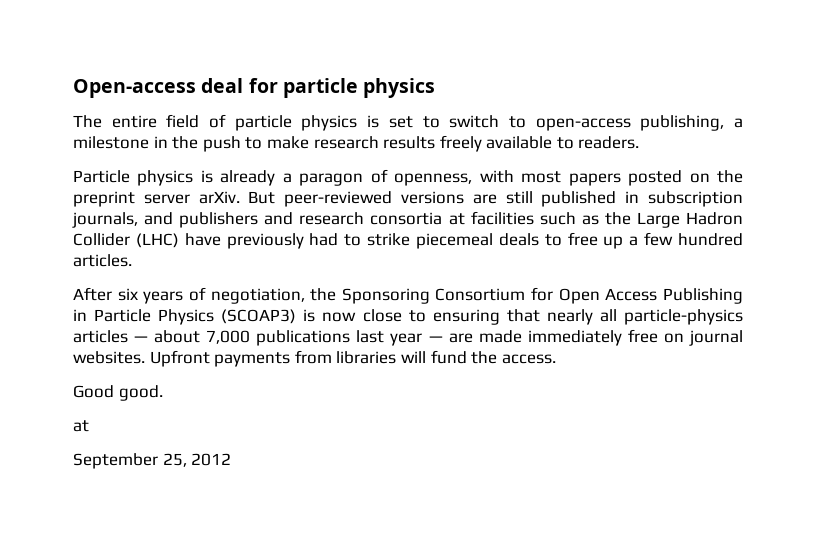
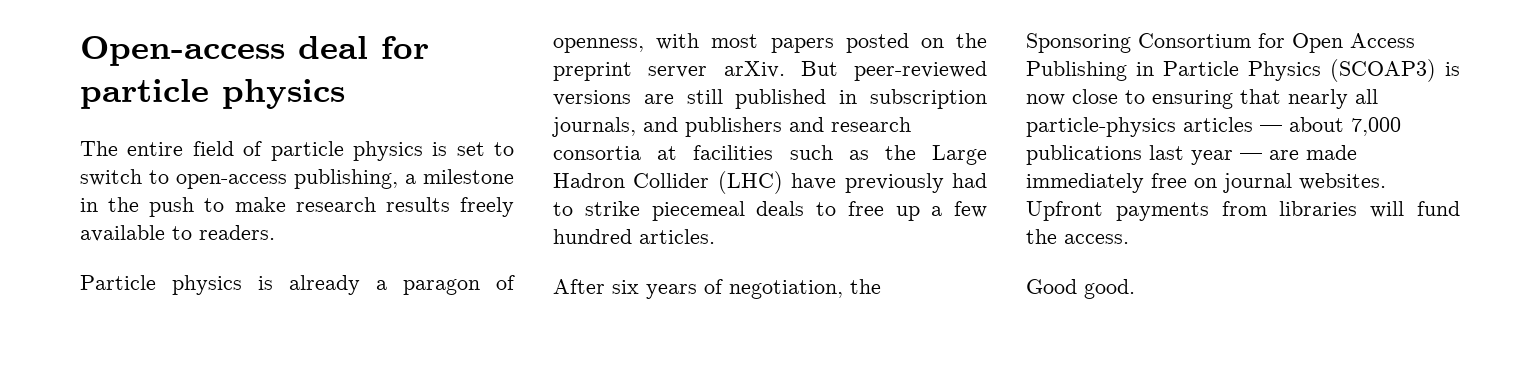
[73,420,89,432] [73,453,232,469] // at // September 25, 2012 -> (1135, 289) none

